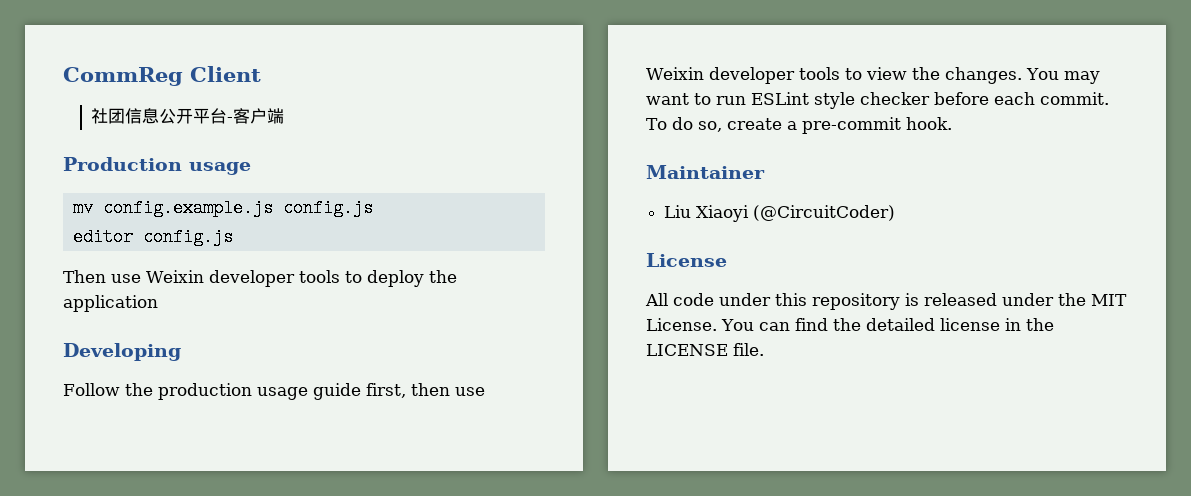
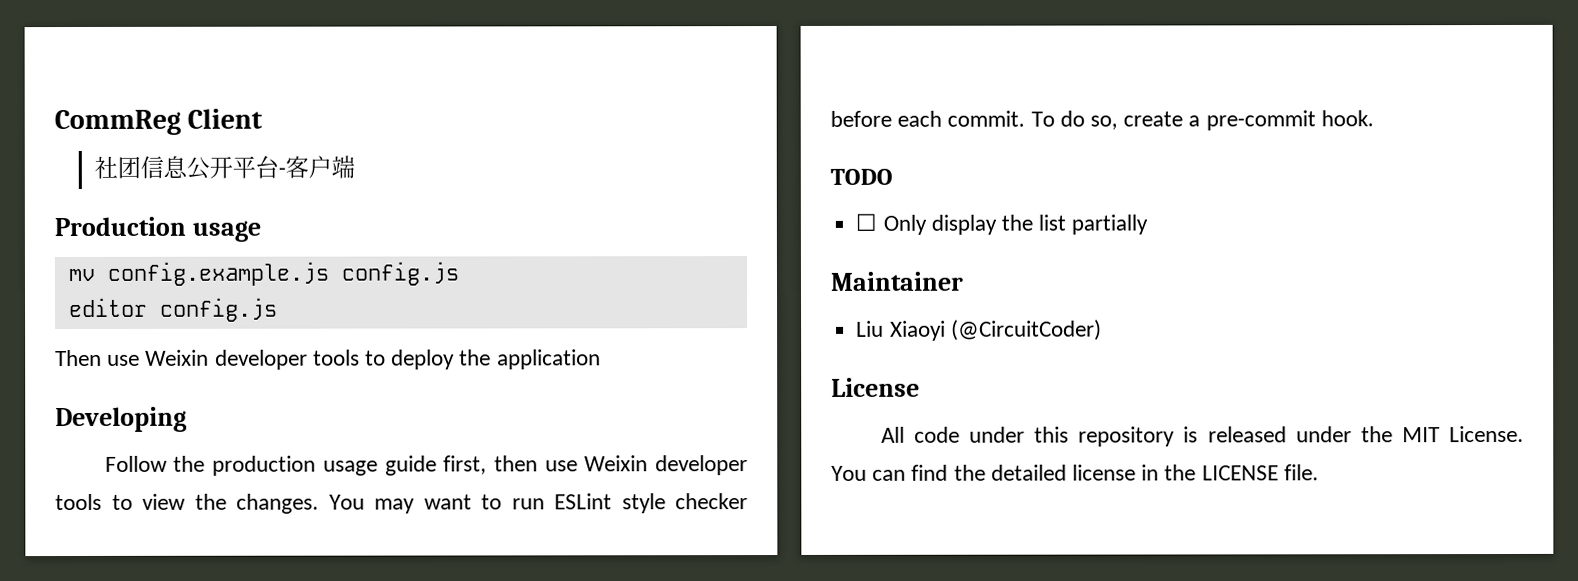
(952, 123) none -> [830,168,893,185] [855,213,1149,235] // TODO // ☐ Only display the list partially

